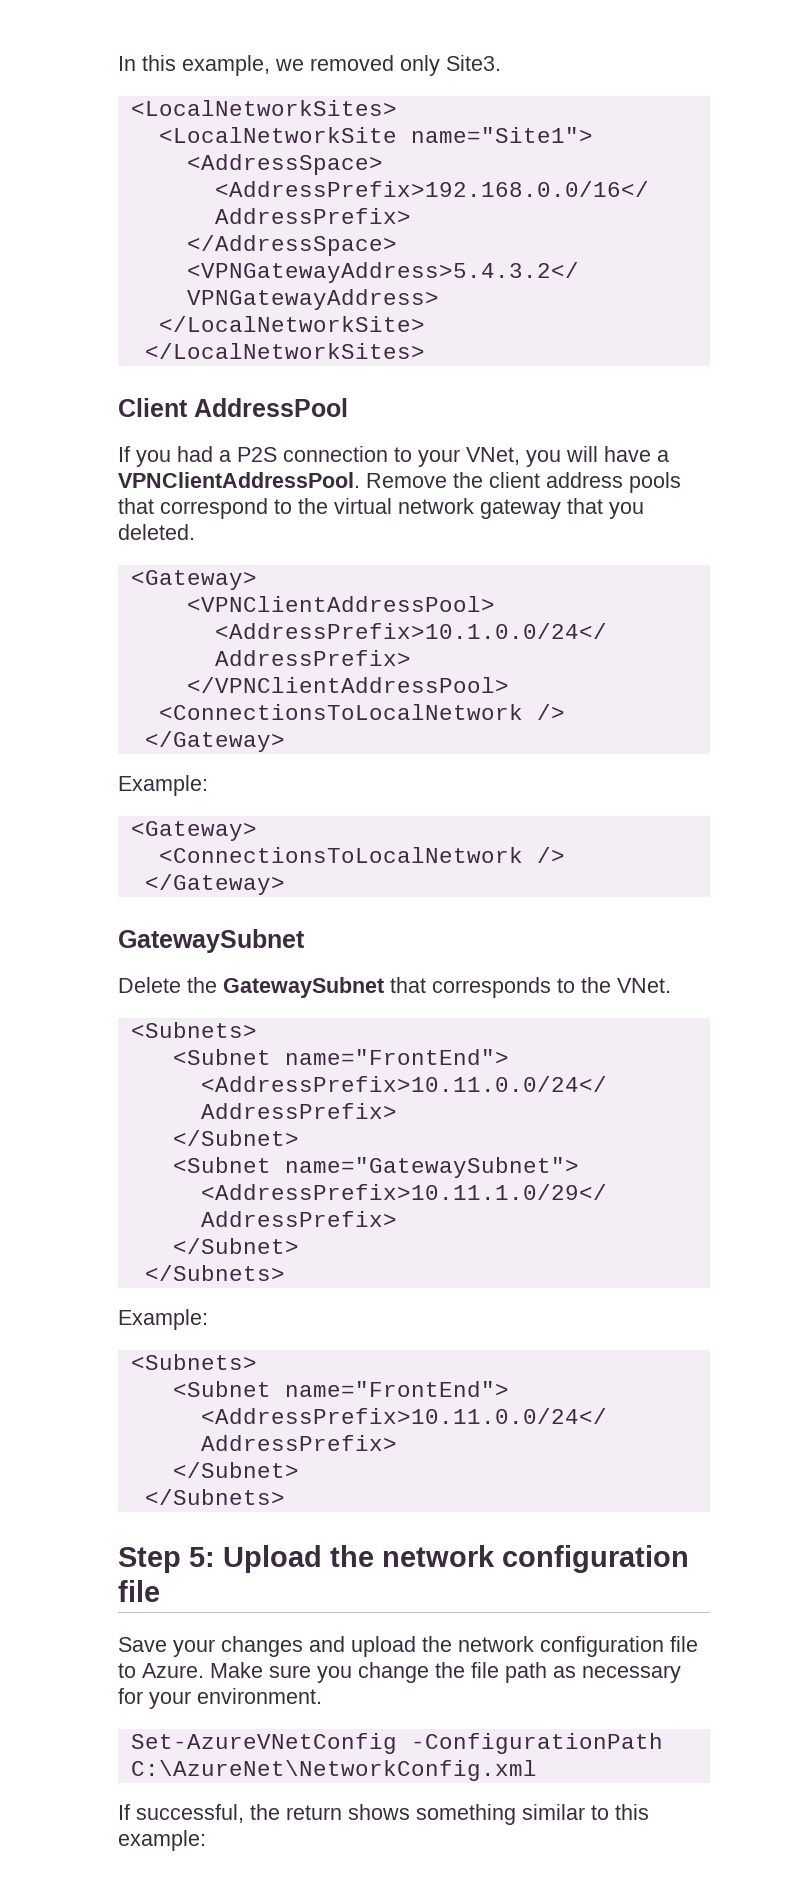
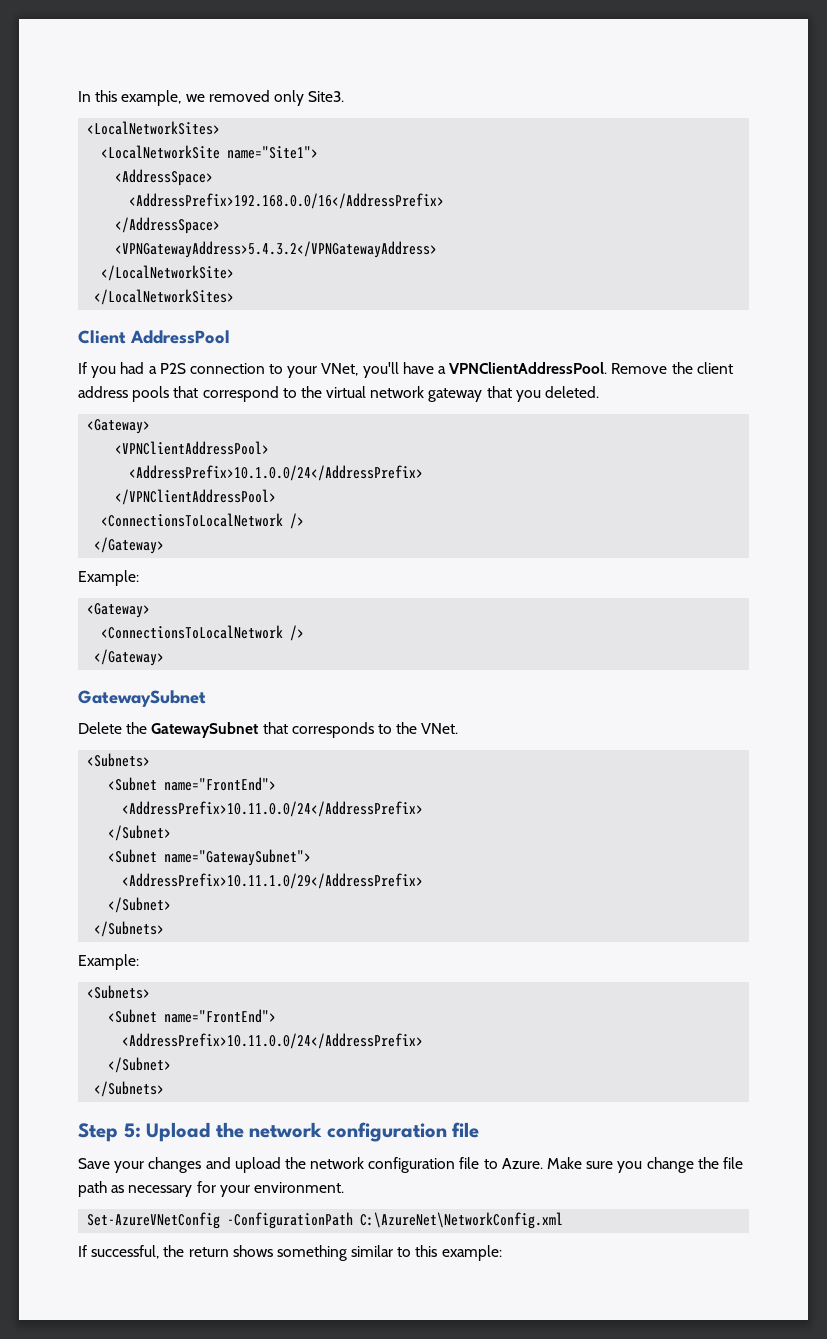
[526,446,598,467] you will -> [362,362,399,378] you'll

